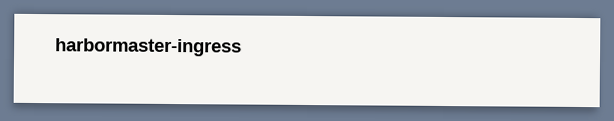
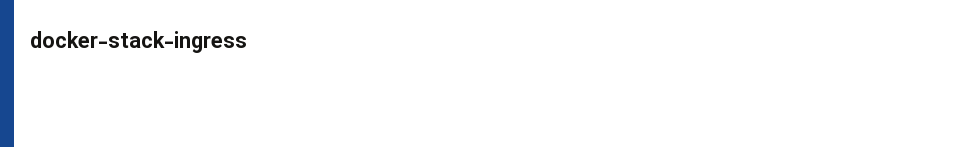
[55,38,242,57] harbormaster-ingress -> [30,31,247,53] docker-stack-ingress

